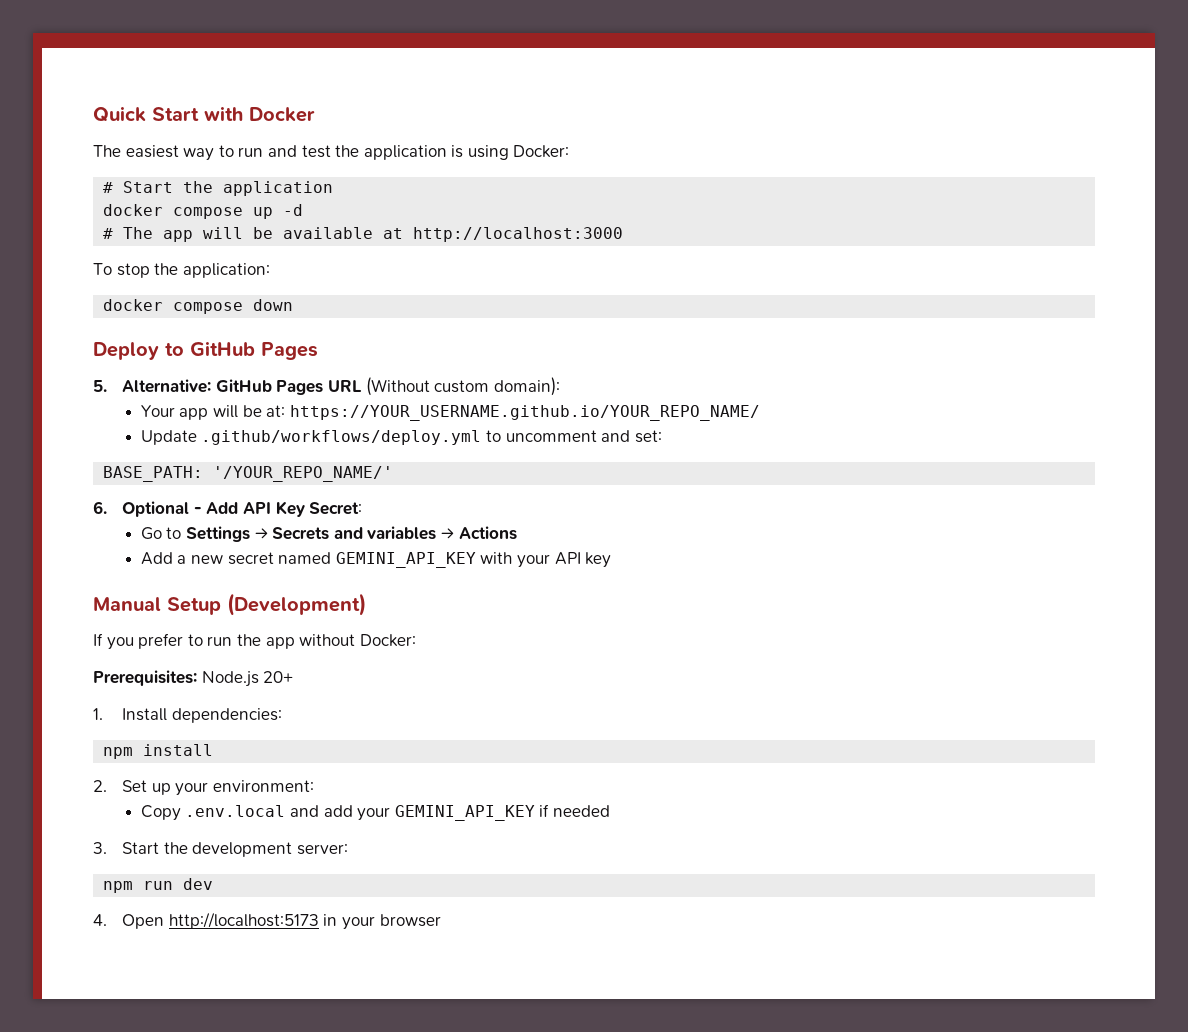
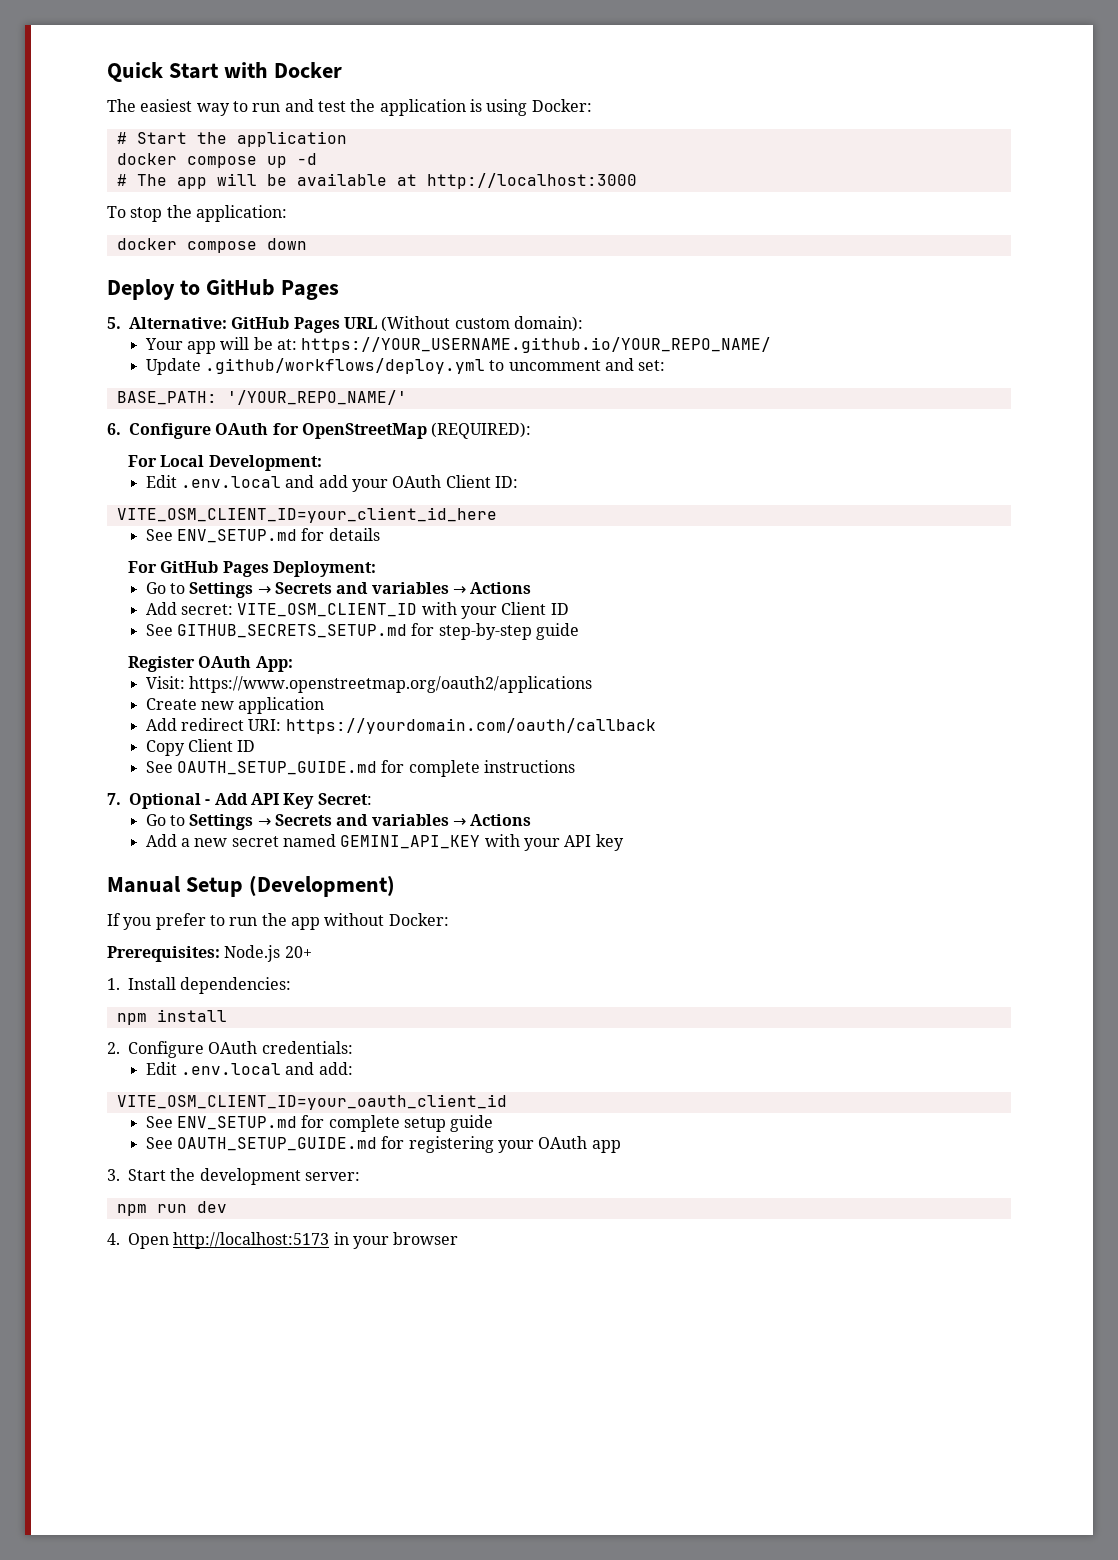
(107, 507) none -> [129,422,532,439] [128,455,322,471] [145,475,518,492] [116,507,497,523] [145,528,380,543] [128,561,377,577] [145,582,532,598] [145,602,569,619] [145,623,579,640] [128,656,293,672] [145,676,592,693] [145,697,325,714] [145,718,656,734] [145,739,256,756] [145,760,575,777] [107,793,121,805] Configure OAuth for OpenStreetMap (REQUIRED): // For Local Development: // Edit .env.local and add your OAuth Client ID: // VITE_OSM_CLIENT_ID=your_client_id_here // See ENV_SETUP.md for details // For GitHub Pages Deployment: // Go to Settings → Secrets and variables → Actions // Add secret: VITE_OSM_CLIENT_ID with your Client ID // See GITHUB_SECRETS_SETUP.md for step-by-step guide // Register OAuth App: // Visit: https://www.openstreetmap.org/oauth2/applications // Create new application // Add redirect URI: https://yourdomain.com/oauth/callback // Copy Client ID // See OAUTH_SETUP_GUIDE.md for complete instructions // 7.
[122,780,314,796] [140,804,610,821] Set up your environment: // Copy .env.local and add your GEMINI_API_KEY if needed -> [128,1041,353,1058] [145,1062,353,1075] [116,1094,507,1110] [145,1115,494,1132] [145,1136,621,1153] Configure OAuth credentials: // Edit .env.local and add: // VITE_OSM_CLIENT_ID=your_oauth_client_id // See ENV_SETUP.md for complete setup guide // See OAUTH_SETUP_GUIDE.md for registering your OAuth app

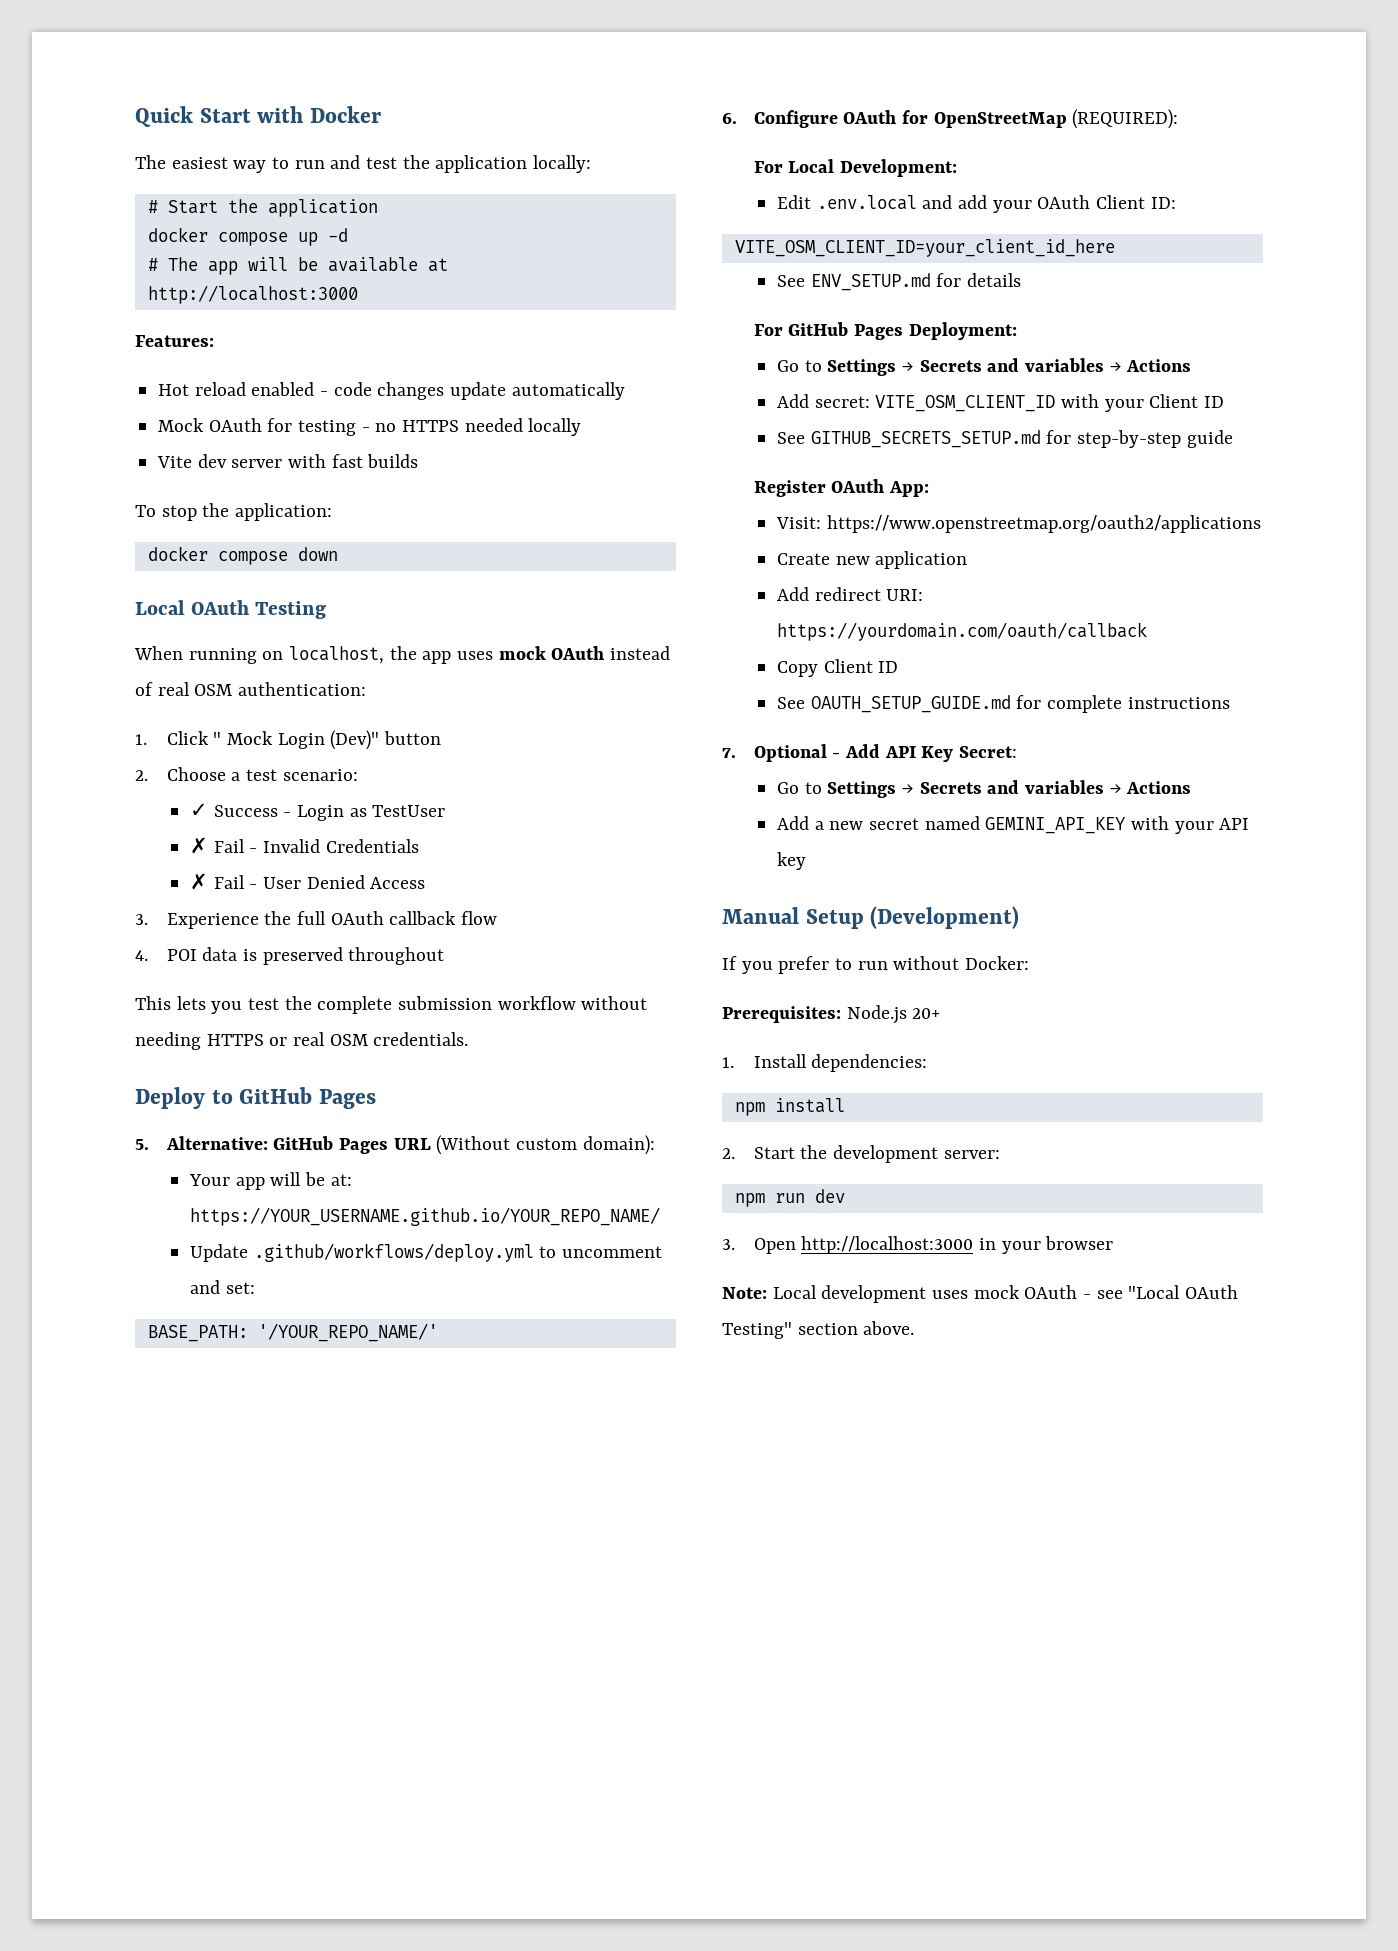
[469,99,592,116] is using Docker: -> [533,155,592,173] locally:
(637, 181) none -> [135,335,214,347] [158,382,625,400] [158,418,582,436] [157,454,419,468] // Features: // Hot reload enabled - code changes update automatically // Mock OAuth for testing - no HTTPS needed locally // Vite dev server with fast builds
(307, 244) none -> [135,600,327,619] [134,646,671,664] [135,682,367,696] [135,730,442,750] [135,767,358,781] [189,803,446,821] [189,837,419,854] [189,873,426,890] [135,911,498,929] [135,947,445,965] [135,996,648,1014] [135,1032,469,1050] // Local OAuth Testing // When running on localhost, the app uses mock OAuth instead of real OSM authentication: // 1. Click " Mock Login (Dev)" button // 2. Choose a test scenario: // ✓ Success - Login as TestUser // ✗ Fail - Invalid Credentials // ✗ Fail - User Denied Access // 3. Experience the full OAuth callback flow // 4. POI data is preserved throughout // This lets you test the complete submission workflow without needing HTTPS or real OSM credentials.
[261,913,320,930] the app -> (888, 965) none
[128,1041,353,1058] [145,1062,353,1075] [116,1094,507,1110] [145,1115,494,1132] [145,1136,621,1153] [107,1169,120,1181] Configure OAuth credentials: // Edit .env.local and add: // VITE_OSM_CLIENT_ID=your_oauth_client_id // See ENV_SETUP.md for complete setup guide // See OAUTH_SETUP_GUIDE.md for registering your OAuth app // 3. -> (735, 1153) none
[107,1232,330,1249] 4. Open http://localhost:5173 -> [722,1236,974,1254] 3. Open http://localhost:3000
(459, 1238) none -> [722,1285,1239,1303] [722,1321,915,1339] // Note: Local development uses mock OAuth - see "Local OAuth Testing" section above.

